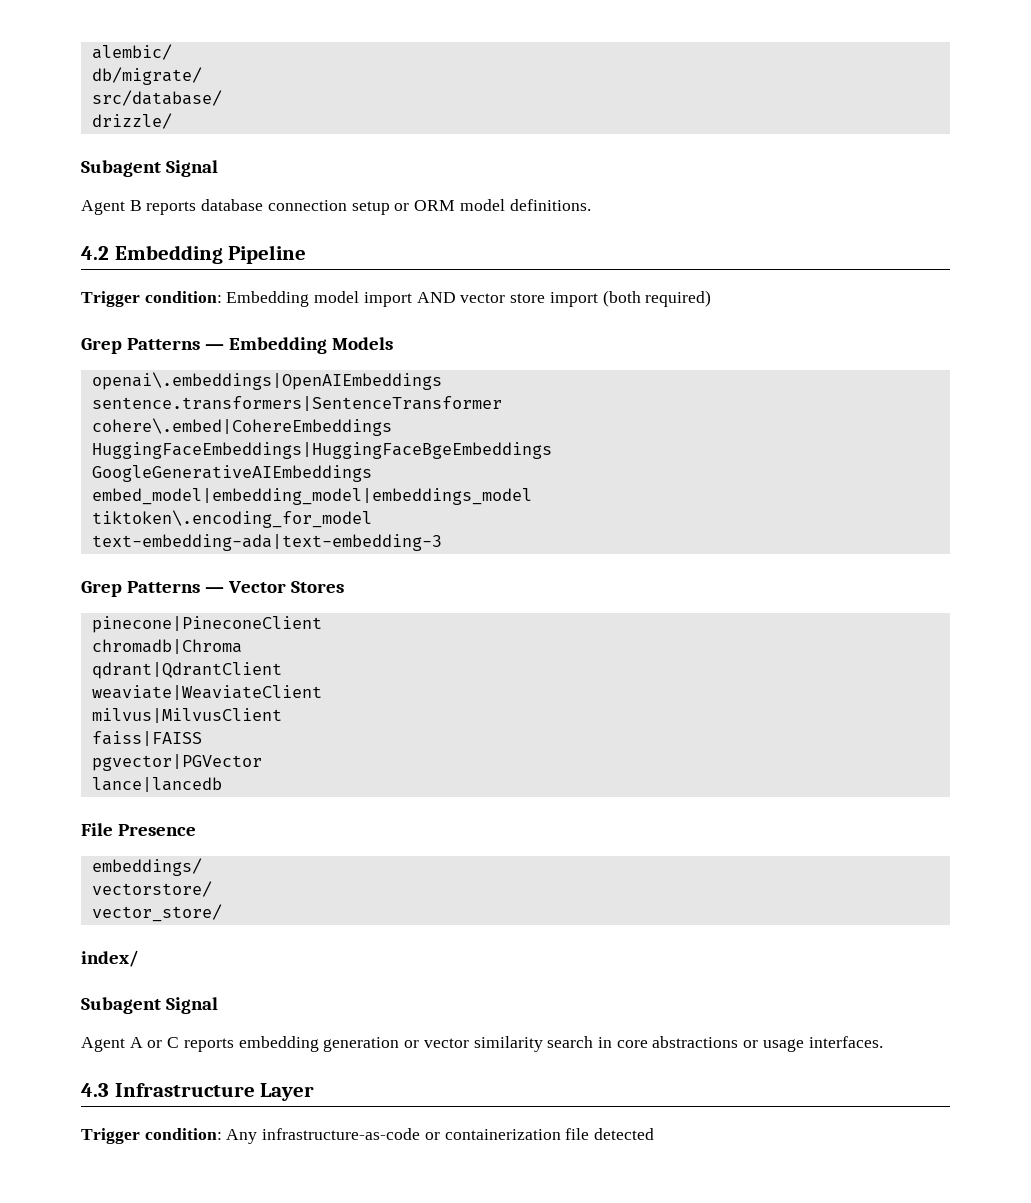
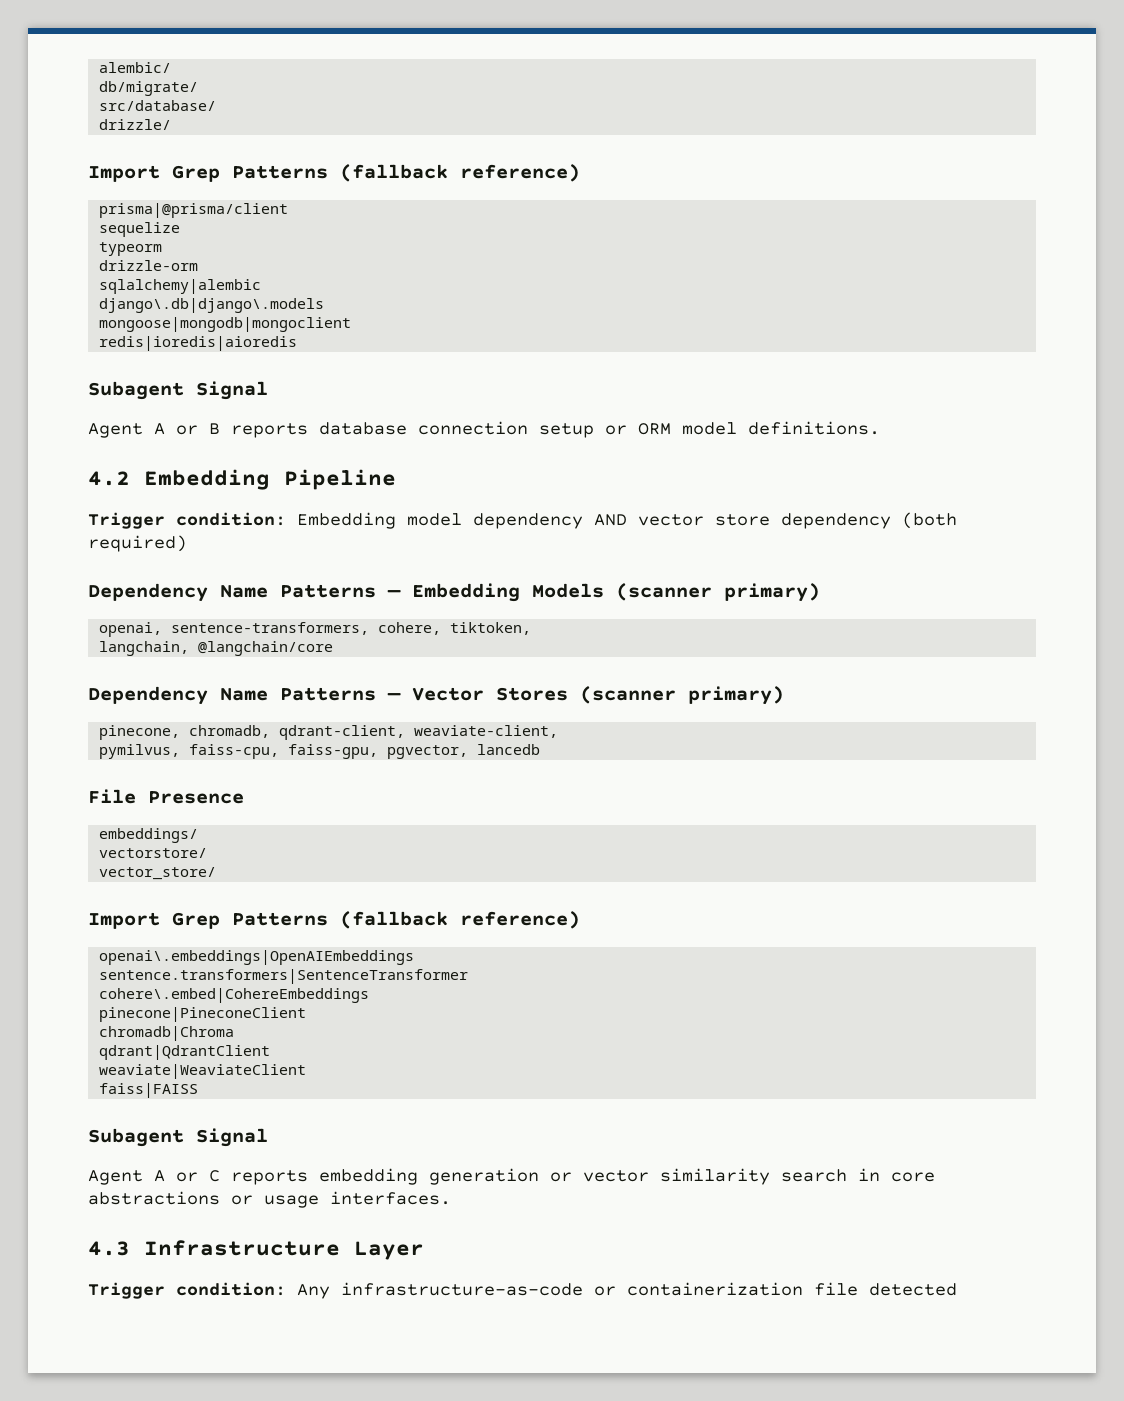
[81,160,218,177] [81,200,125,215] // Subagent Signal // Agent -> [88,164,580,182] [99,203,289,218] [99,222,181,237] [99,242,163,256] [99,260,199,271] [99,279,262,294] [99,298,325,313] [99,317,352,332] [99,336,298,351] [88,381,268,400] [88,423,198,438] // Import Grep Patterns (fallback reference) // prisma|@prisma/client // sequelize // typeorm // drizzle-orm // sqlalchemy|alembic // django\.db|django\.models // mongoose|mongodb|mongoclient // redis|ioredis|aioredis // Subagent Signal // Agent A or
[363,292,412,307] import -> [473,513,583,529] dependency
[549,292,598,307] import -> [781,513,891,529] dependency
[81,338,122,354] Grep -> [88,583,268,602] Dependency Name
[91,372,442,390] [91,396,502,411] [91,418,392,436] [91,442,552,459] [91,465,372,482] [91,488,532,505] [91,510,372,528] [91,534,442,551] [81,581,344,597] [91,616,322,633] [91,639,242,654] [91,662,282,679] [91,685,322,700] [91,708,282,723] [91,731,202,746] [91,754,262,771] [91,777,222,792] // openai\.embeddings|OpenAIEmbeddings // sentence.transformers|SentenceTransformer // cohere\.embed|CohereEmbeddings // HuggingFaceEmbeddings|HuggingFaceBgeEmbeddings // GoogleGenerativeAIEmbeddings // embed_model|embedding_model|embeddings_model // tiktoken\.encoding_for_model // text-embedding-ada|text-embedding-3 // Grep Patterns — Vector Stores // pinecone|PineconeClient // chromadb|Chroma // qdrant|QdrantClient // weaviate|WeaviateClient // milvus|MilvusClient // faiss|FAISS // pgvector|PGVector // lance|lancedb -> [616,583,820,602] [99,622,532,637] [99,641,334,656] [88,686,784,705] [99,725,559,740] [99,744,541,759] (scanner primary) // openai, sentence-transformers, cohere, tiktoken, // langchain, @langchain/core // Dependency Name Patterns — Vector Stores (scanner primary) // pinecone, chromadb, qdrant-client, weaviate-client, // pymilvus, faiss-cpu, faiss-gpu, pgvector, lancedb
[81,950,139,967] index/ -> [88,911,580,929] [99,950,415,965] [99,969,469,984] [99,988,370,1003] [99,1007,307,1022] [99,1026,235,1041] [99,1045,271,1060] [99,1064,307,1079] [99,1083,199,1098] Import Grep Patterns (fallback reference) // openai\.embeddings|OpenAIEmbeddings // sentence.transformers|SentenceTransformer // cohere\.embed|CohereEmbeddings // pinecone|PineconeClient // chromadb|Chroma // qdrant|QdrantClient // weaviate|WeaviateClient // faiss|FAISS

